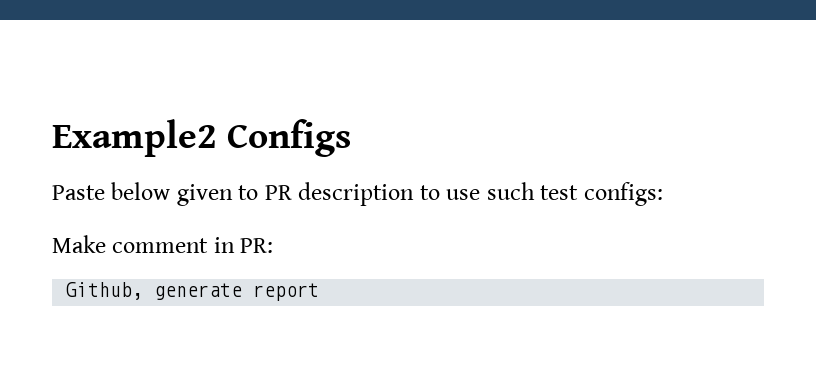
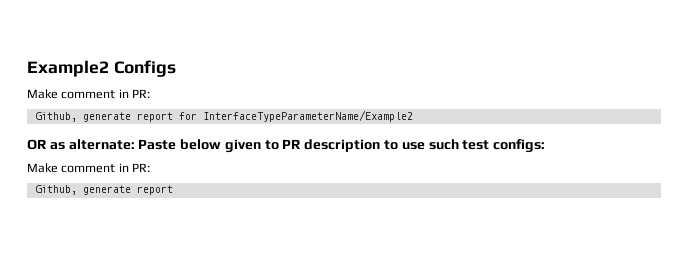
(352, 138) none -> [27,89,151,99] [34,110,413,122] [27,139,135,150] Make comment in PR: // Github, generate report for InterfaceTypeParameterName/Example2 // OR as alternate:

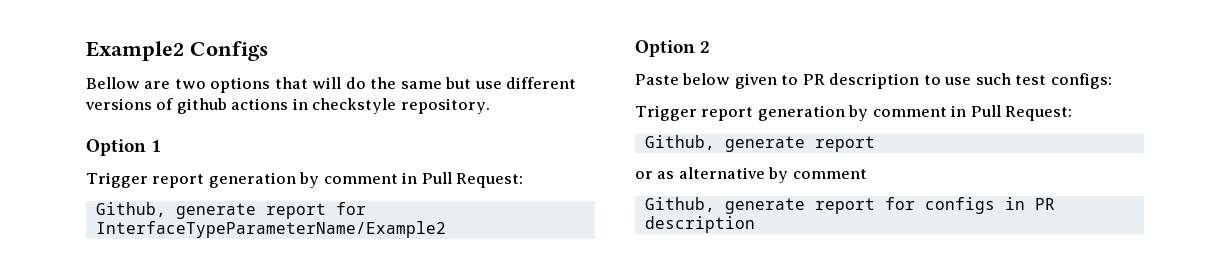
[27,89,151,99] Make comment in PR: -> [86,77,577,93] [85,98,490,114] [86,139,162,156] [86,172,524,188] Bellow are two options that will do the same but use different versions of github actions in checkstyle repository. // Option 1 // Trigger report generation by comment in Pull Request:
[27,139,135,150] OR as alternate: -> [635,40,711,57] Option 2 //
[27,163,151,173] [34,185,173,195] Make comment in PR: // Github, generate report -> [635,105,1073,121] [644,135,875,152] [635,167,867,183] [644,197,1055,214] [644,216,755,233] Trigger report generation by comment in Pull Request: // Github, generate report // or as alternative by comment // Github, generate report for configs in PR description

